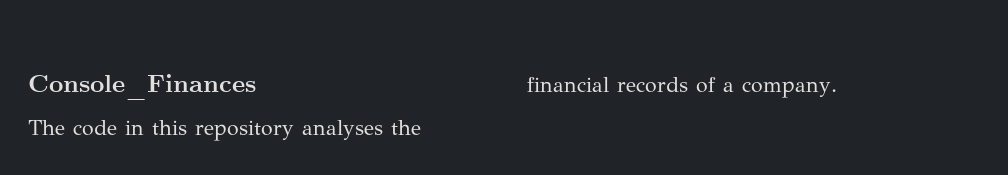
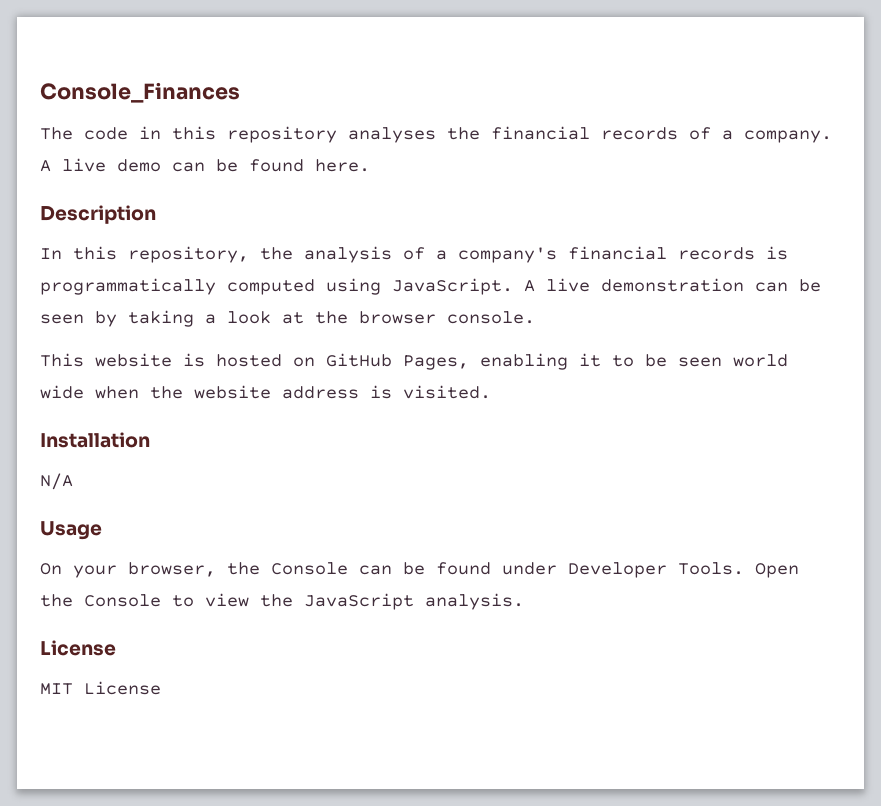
(837, 89) none -> [40,158,370,172] [40,205,156,224] [40,246,788,263] [40,278,821,295] [40,310,535,327] [40,353,788,370] [40,385,491,399] [40,432,150,448] [40,473,73,490] [40,521,102,540] [40,562,799,578] [40,593,524,610] [40,640,116,656] [40,681,161,695] A live demo can be found here. // Description // In this repository, the analysis of a company's financial records is programmatically computed using JavaScript. A live demonstration can be seen by taking a look at the browser console. // This website is hosted on GitHub Pages, enabling it to be seen world wide when the website address is visited. // Installation // N/A // Usage // On your browser, the Console can be found under Developer Tools. Open the Console to view the JavaScript analysis. // License // MIT License

